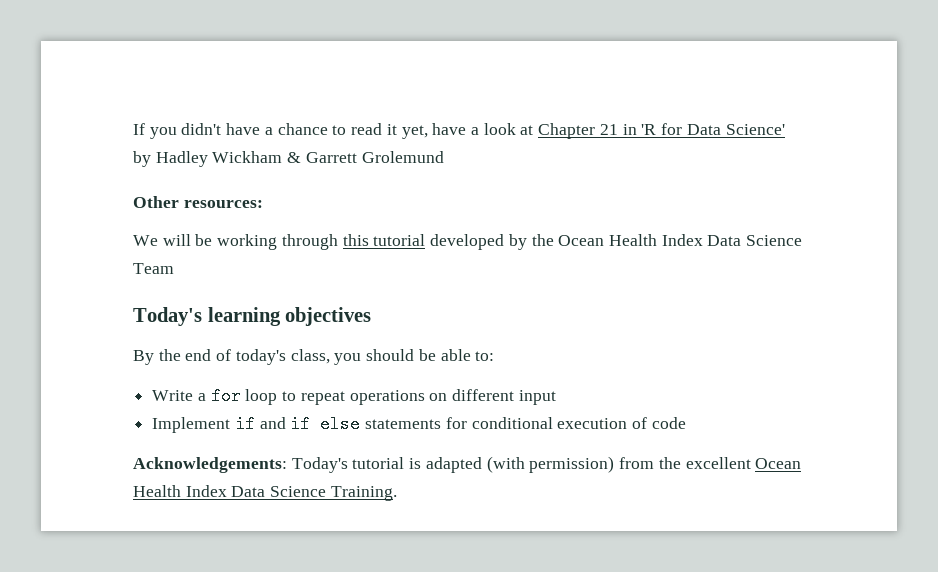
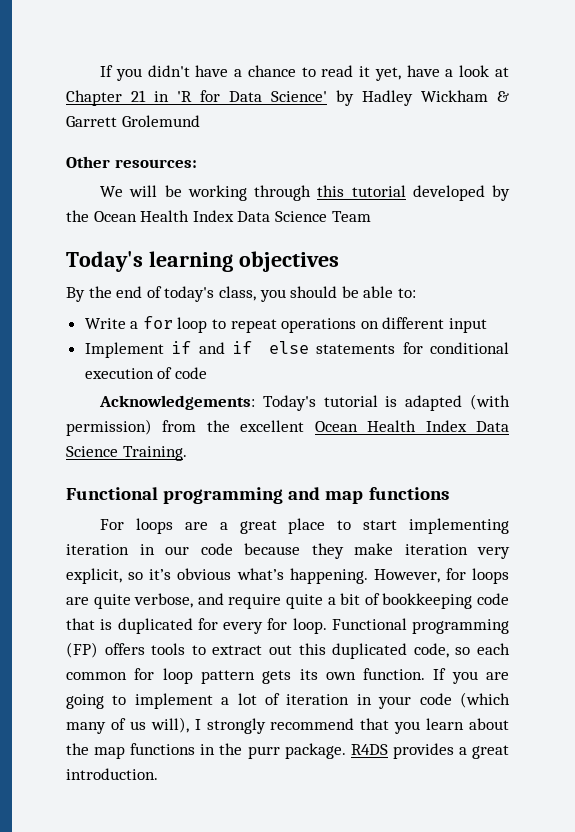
(397, 493) none -> [66,487,449,504] [100,518,509,534] [66,543,510,559] [66,568,509,584] [66,593,510,609] [66,618,509,634] [66,642,511,659] [66,668,510,684] [66,692,510,709] [66,717,509,734] [66,743,510,759] [66,768,158,780] // Functional programming and map functions // For loops are a great place to start implementing iteration in our code because they make iteration very explicit, so it’s obvious what’s happening. However, for loops are quite verbose, and require quite a bit of bookkeeping code that is duplicated for every for loop. Functional programming (FP) offers tools to extract out this duplicated code, so each common for loop pattern gets its own function. If you are going to implement a lot of iteration in your code (which many of us will), I strongly recommend that you learn about the map functions in the purr package. R4DS provides a great introduction.

